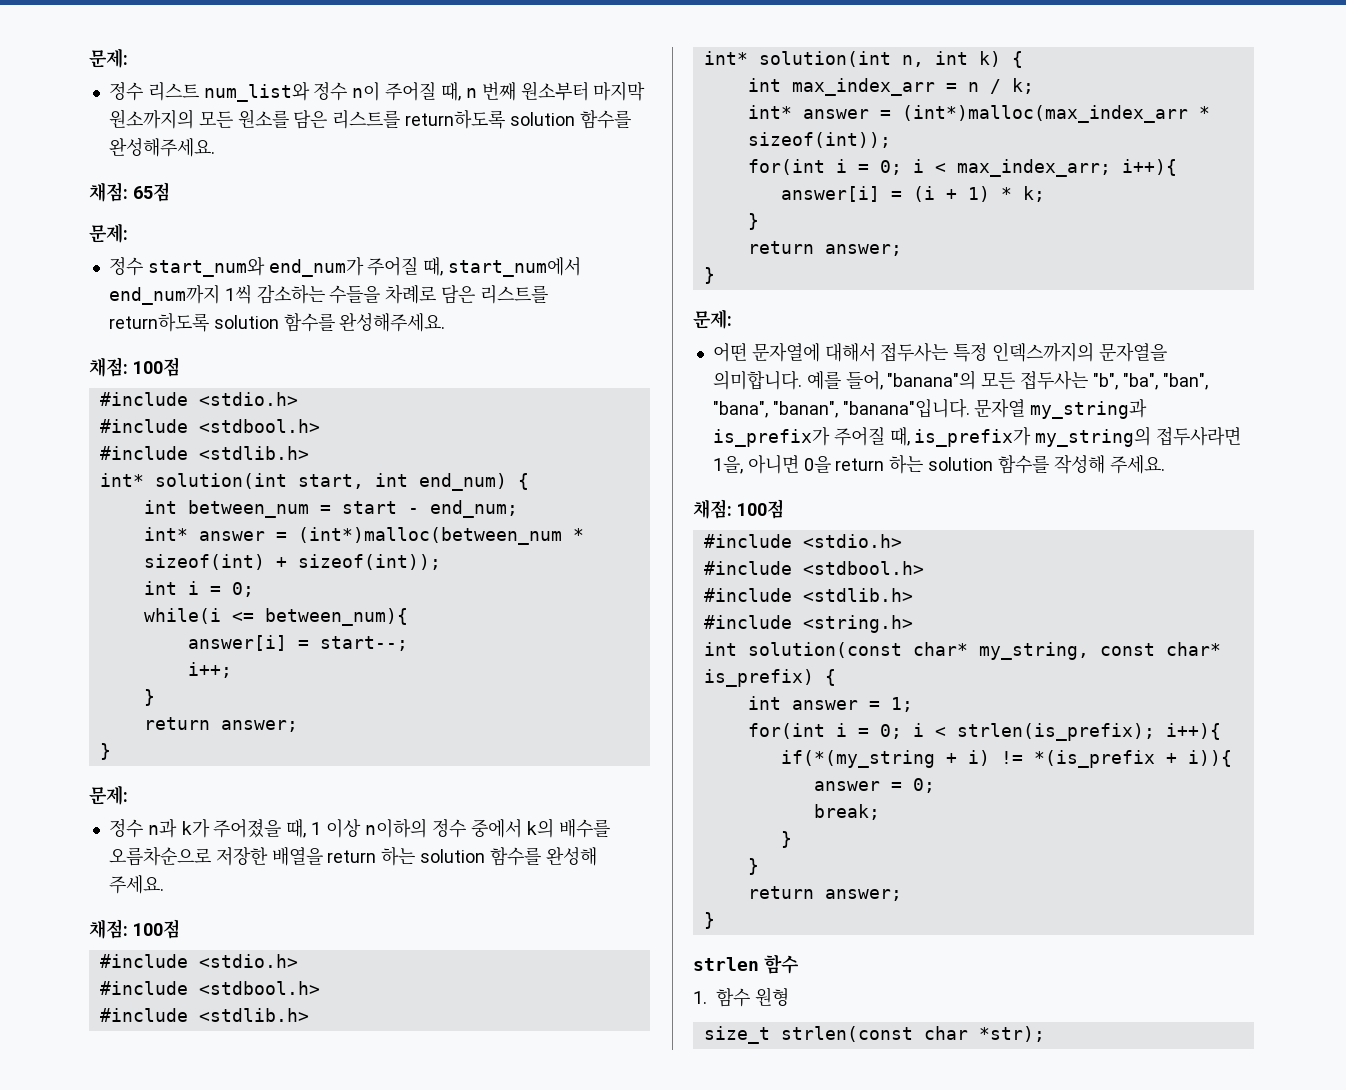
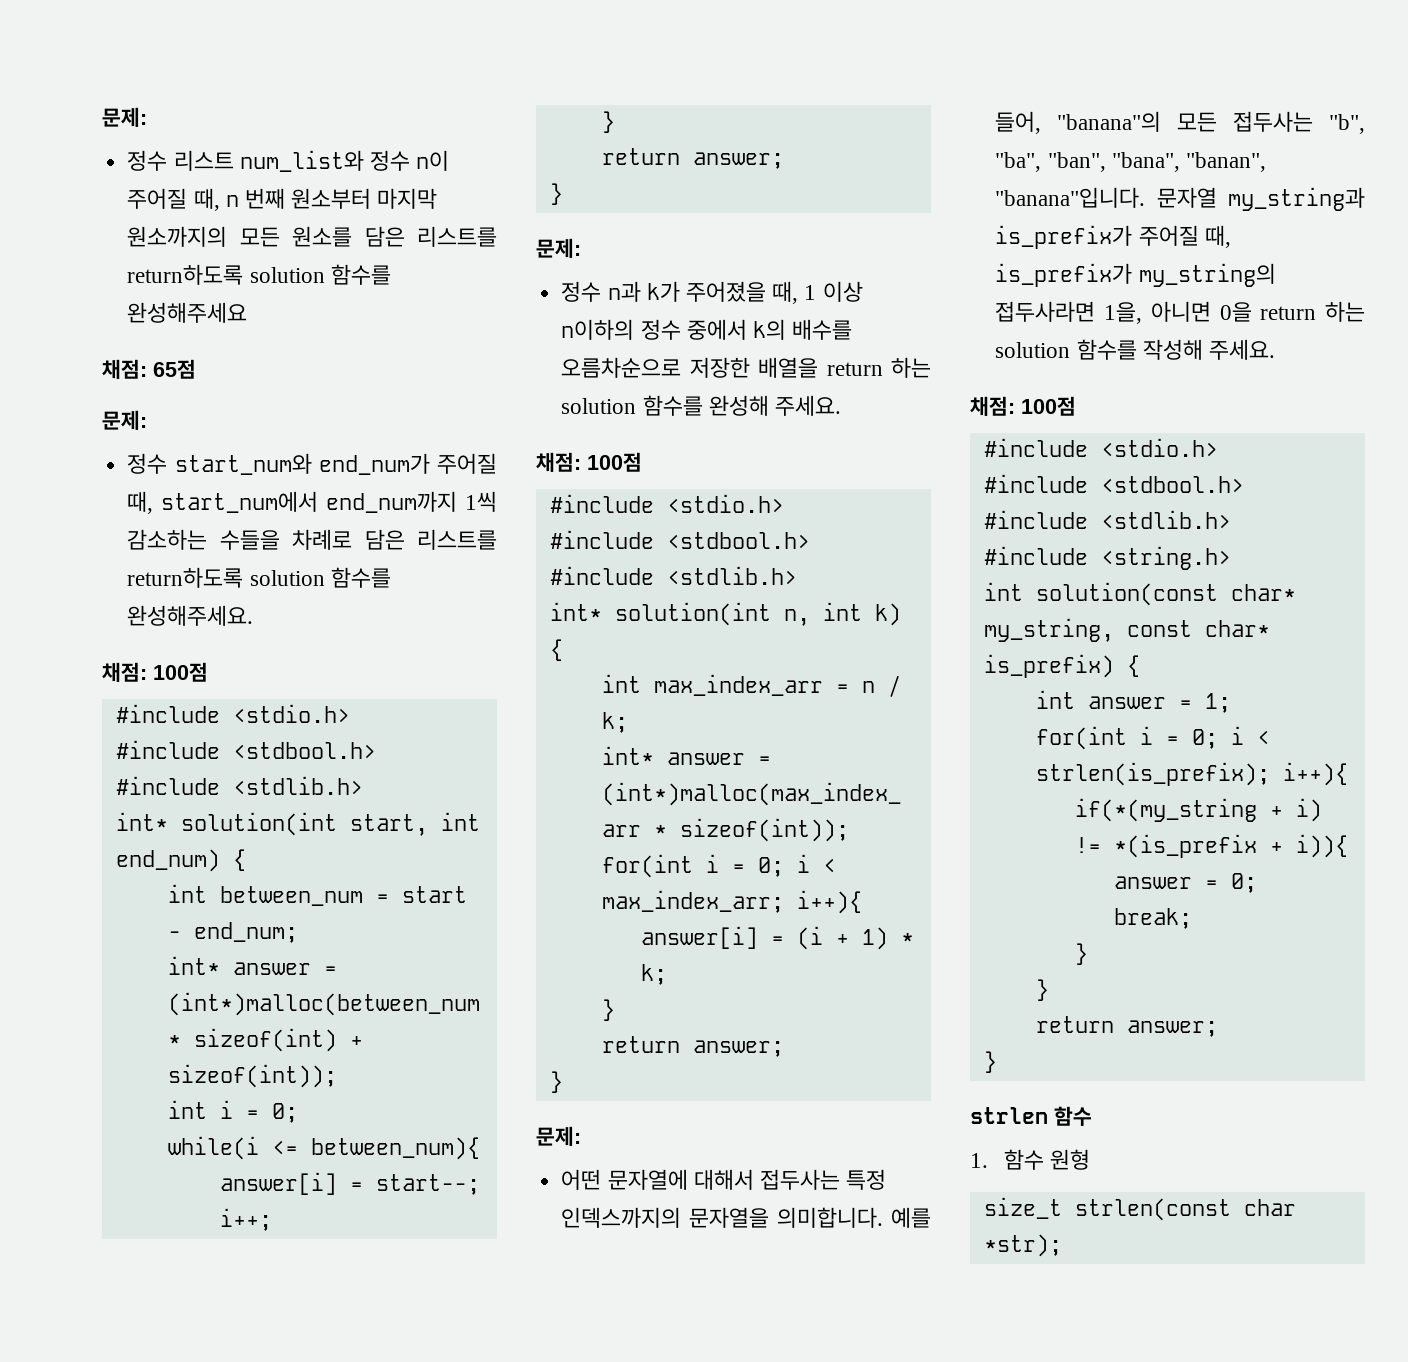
[108,138,215,157] 완성해주세요. -> [127,302,248,323] 완성해주세요

